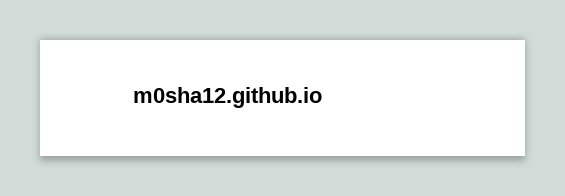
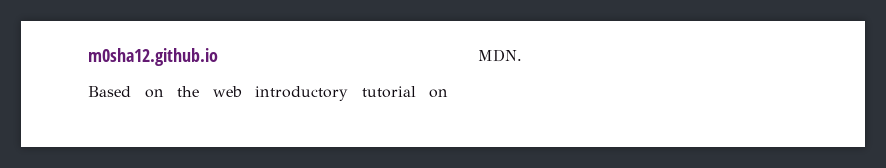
(322, 97) none -> [88,86,448,101] [478,49,522,62] // Based on the web introductory tutorial on MDN.

